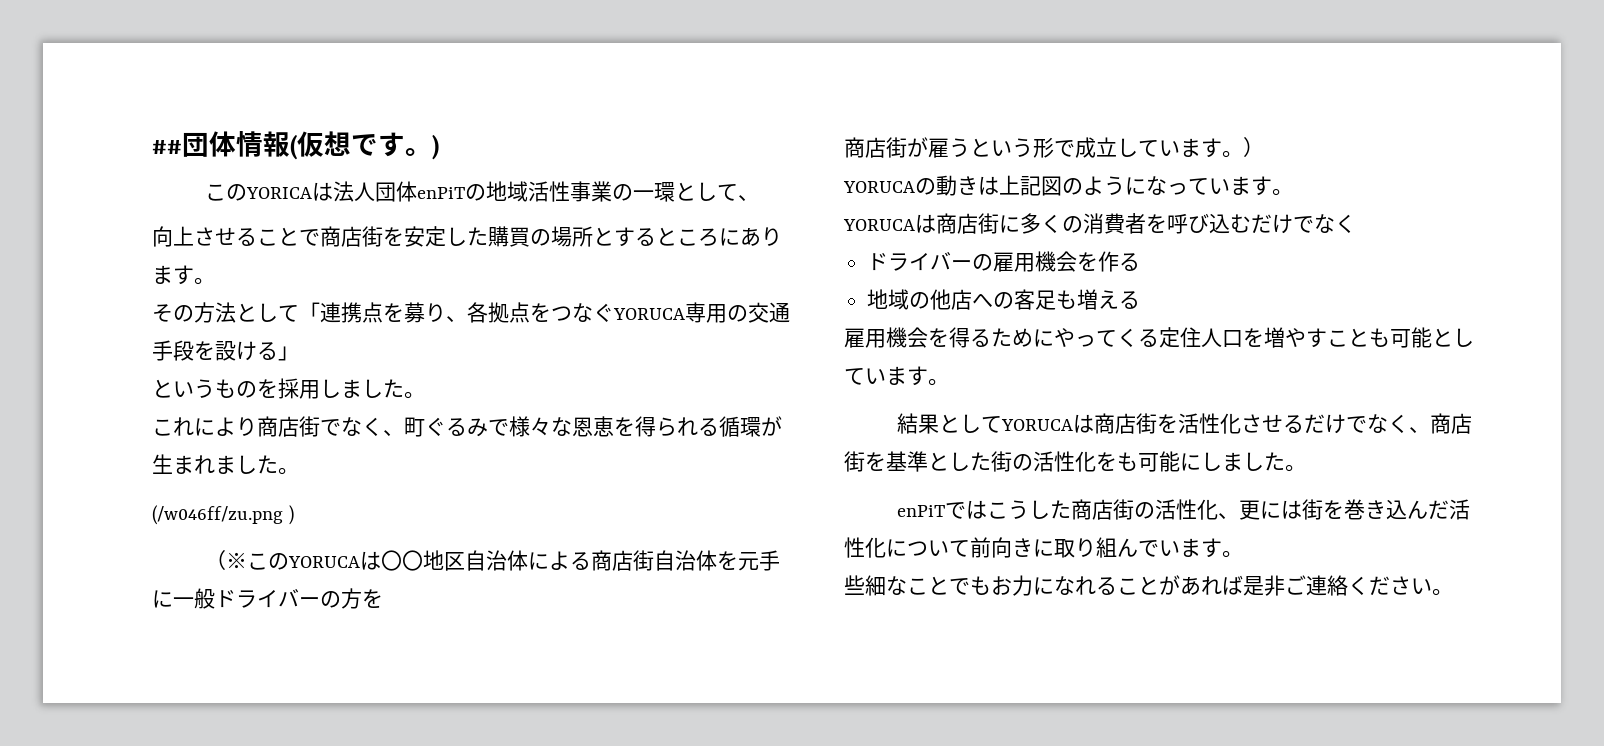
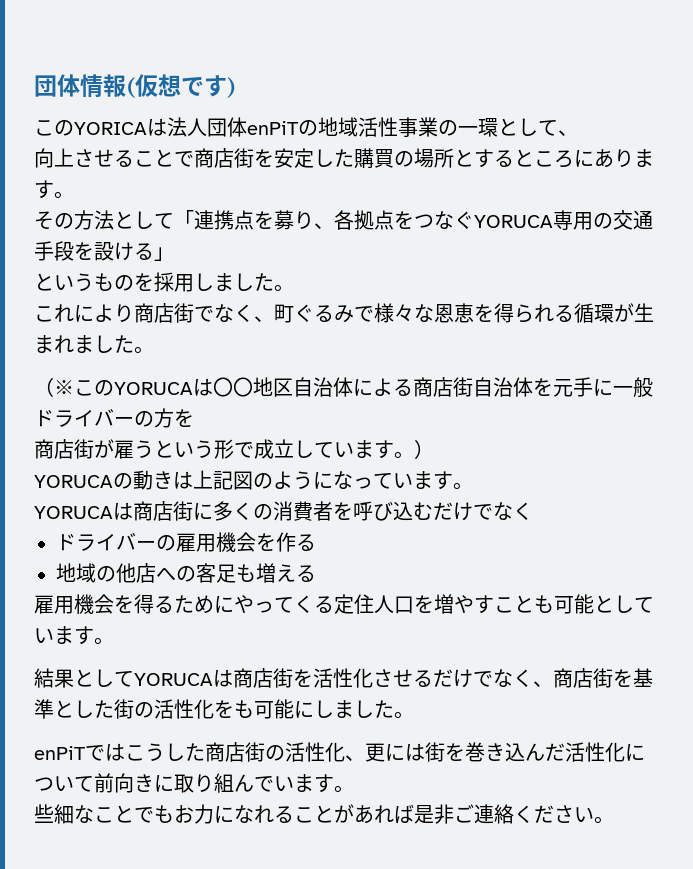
[152,140,182,154] ## -> (34, 86) none
[405,148,432,156] 。 -> (227, 86) none
[152,505,294,525] // (/w046ff/zu.png ) -> (154, 350) none

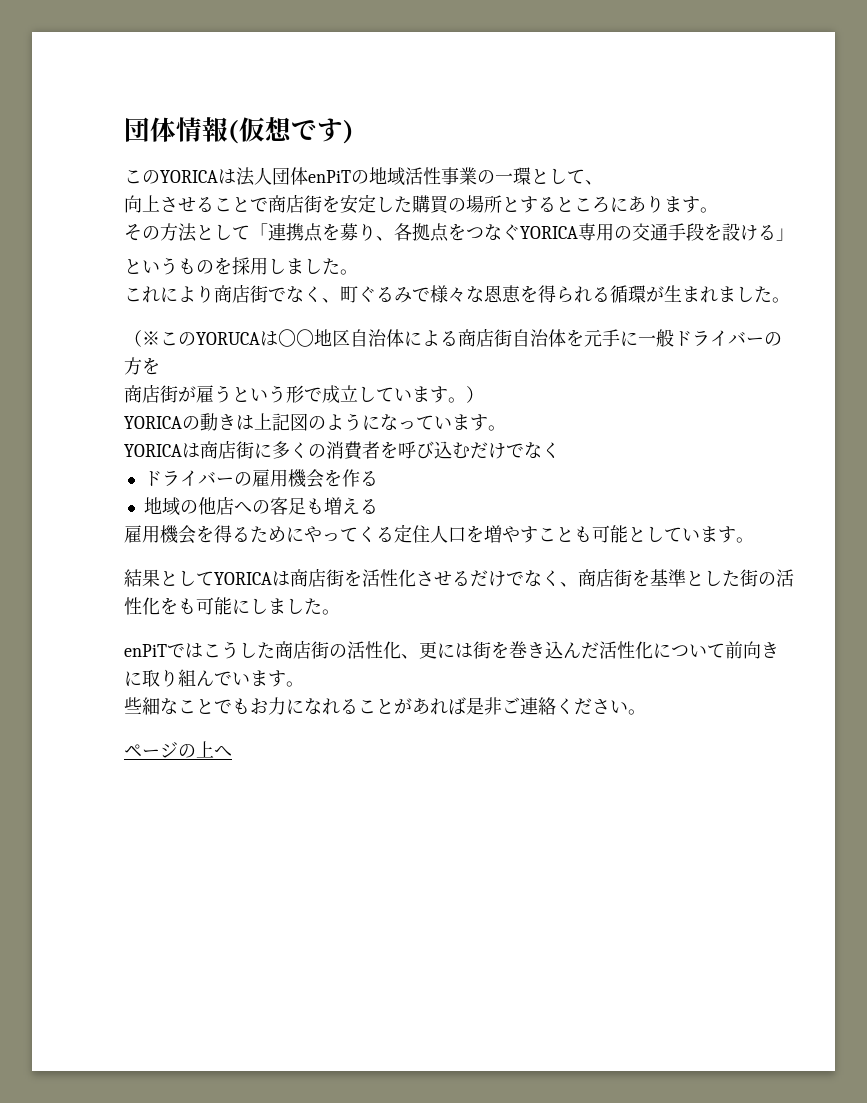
[474,215,553,228] YORUCA -> [520,226,578,239] YORICA
[34,475,113,488] YORUCA -> [124,416,182,429] YORICA
[34,506,113,519] YORUCA -> [124,444,182,457] YORICA
[134,673,213,686] YORUCA -> [214,572,272,585] YORICA
(614, 820) none -> [124,741,232,758] // ページの上へ

